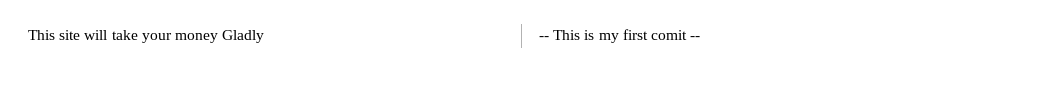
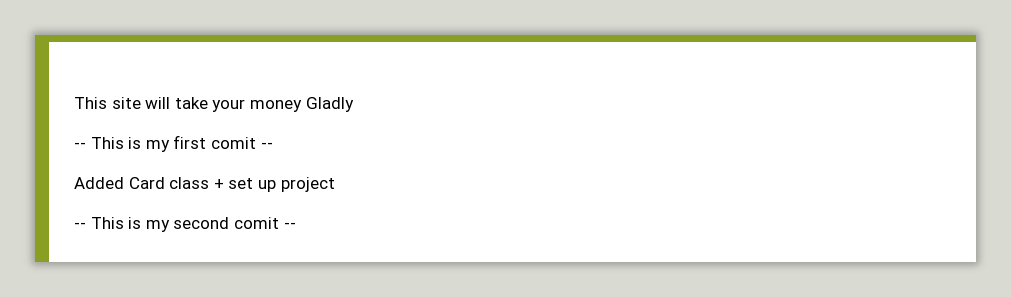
(701, 38) none -> [74,177,335,192] [74,217,296,232] // Added Card class + set up project // -- This is my second comit --

